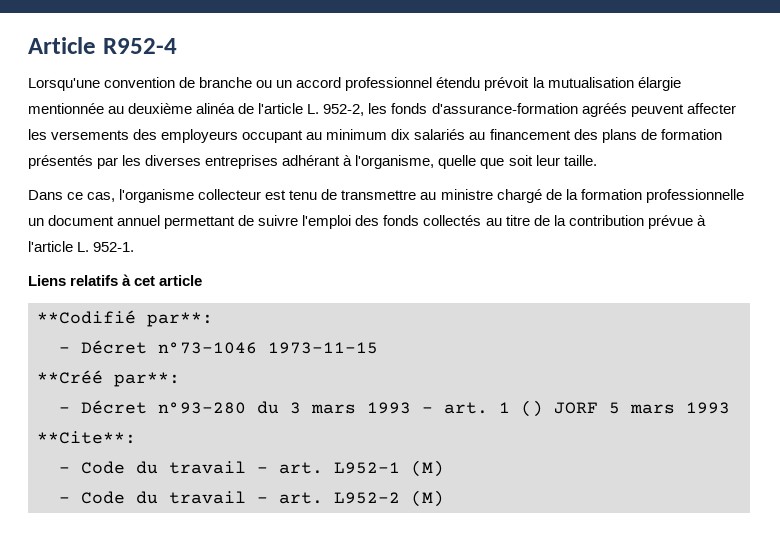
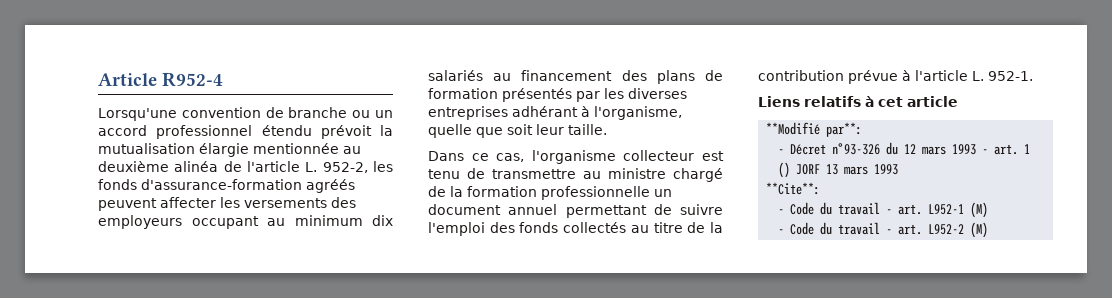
[37,310,213,327] [59,340,378,354] [37,370,180,387] [59,400,301,414] **Codifié par**: // - Décret n°73-1046 1973-11-15 // **Créé par**: // - Décret n°93-280 du 3 -> [766,122,863,137] [778,142,917,155] **Modifié par**: // - Décret n°93-326 du 12
[609,402,620,414] 5 -> [826,164,839,175] 13

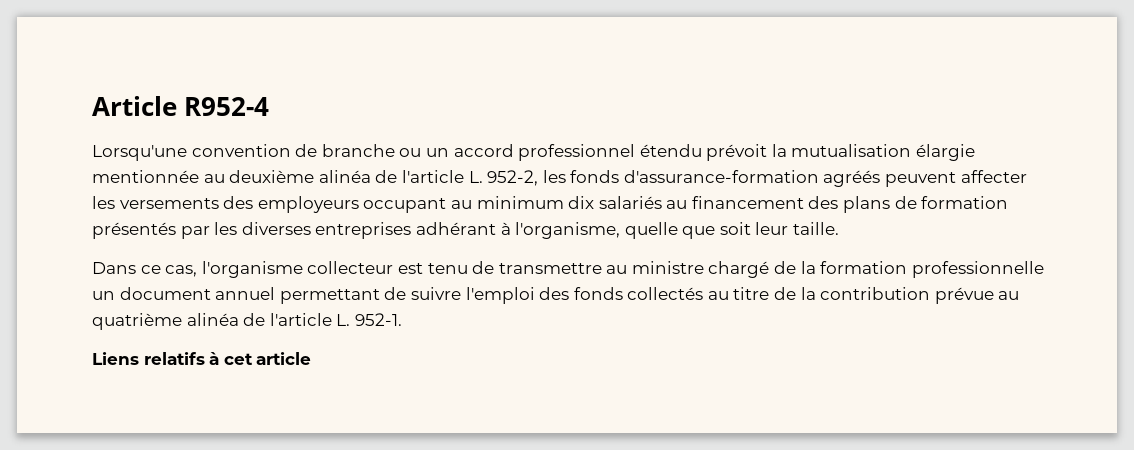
[902,70,911,81] à -> [998,291,1020,300] [92,313,266,330] au quatrième alinéa de
[766,122,863,137] [778,142,1031,155] [778,162,899,178] [766,182,821,195] [778,202,989,218] [778,222,989,238] // **Modifié par**: // - Décret n°93-326 du 12 mars 1993 - art. 1 () JORF 13 mars 1993 // **Cite**: // - Code du travail - art. L952-1 (M) // - Code du travail - art. L952-2 (M) -> (312, 358) none

